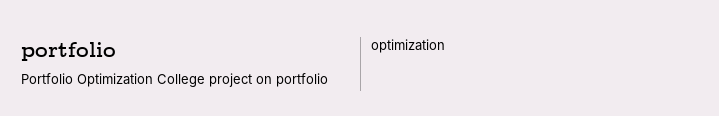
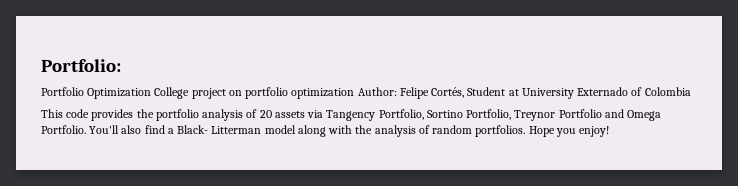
[21,42,116,61] portfolio -> [41,59,121,72] Portfolio:
(445, 46) none -> [357,87,691,99] [41,109,662,121] [41,125,610,137] Author: Felipe Cortés, Student at University Externado of Colombia // This code provides the portfolio analysis of 20 assets via Tangency Portfolio, Sortino Portfolio, Treynor Portfolio and Omega Portfolio. You'll also find a Black- Litterman model along with the analysis of random portfolios. Hope you enjoy!

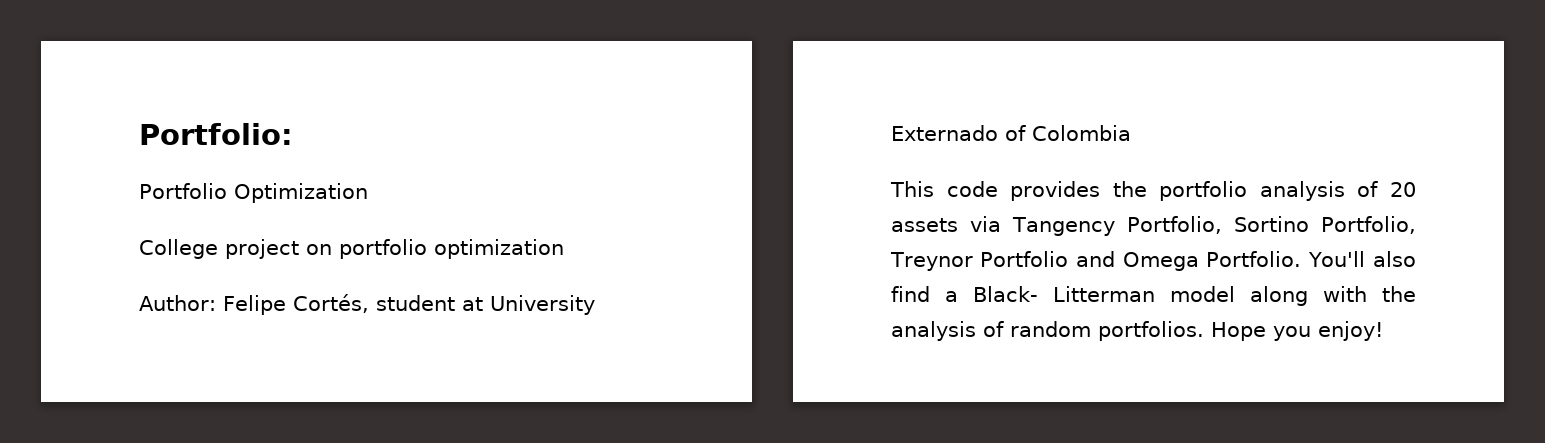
(152, 93) none -> (368, 193) //
(355, 93) none -> (564, 249) //
[467,87,506,96] Student -> [375,295,455,311] student

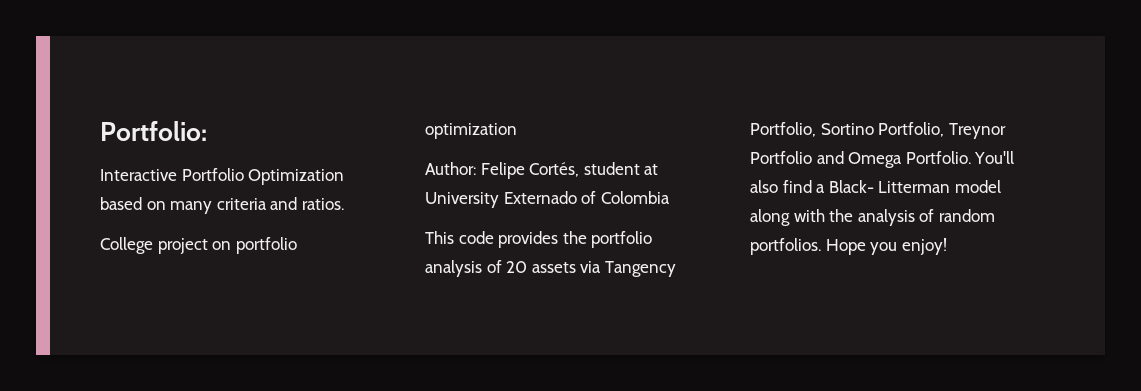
(293, 134) none -> [100,169,177,181] Interactive
(368, 193) none -> [100,197,344,214] based on many criteria and ratios.

